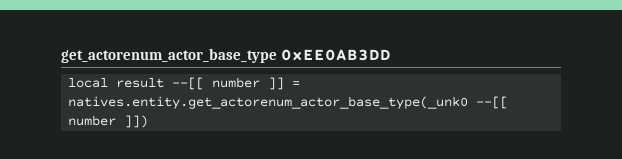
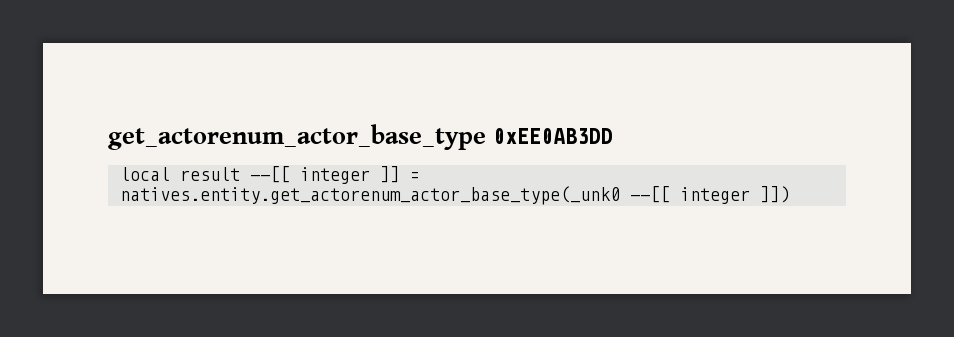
[212,77,261,88] number -> [299,167,370,184] integer
[68,115,117,126] number -> [679,187,750,204] integer

